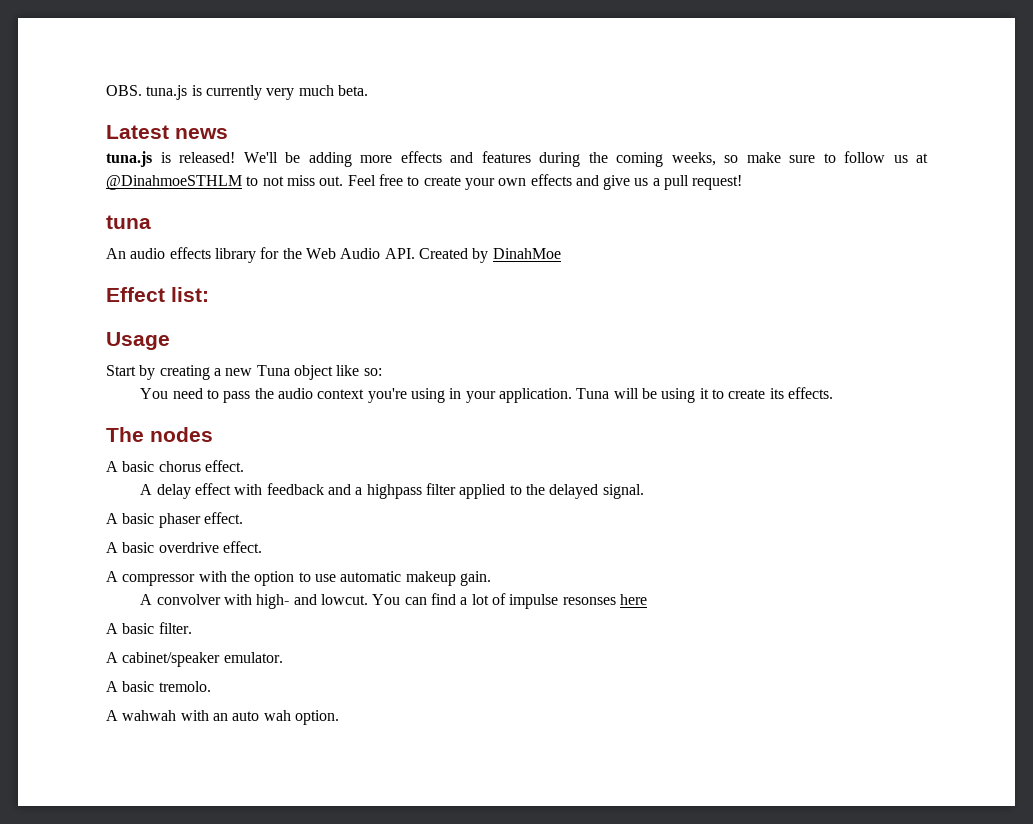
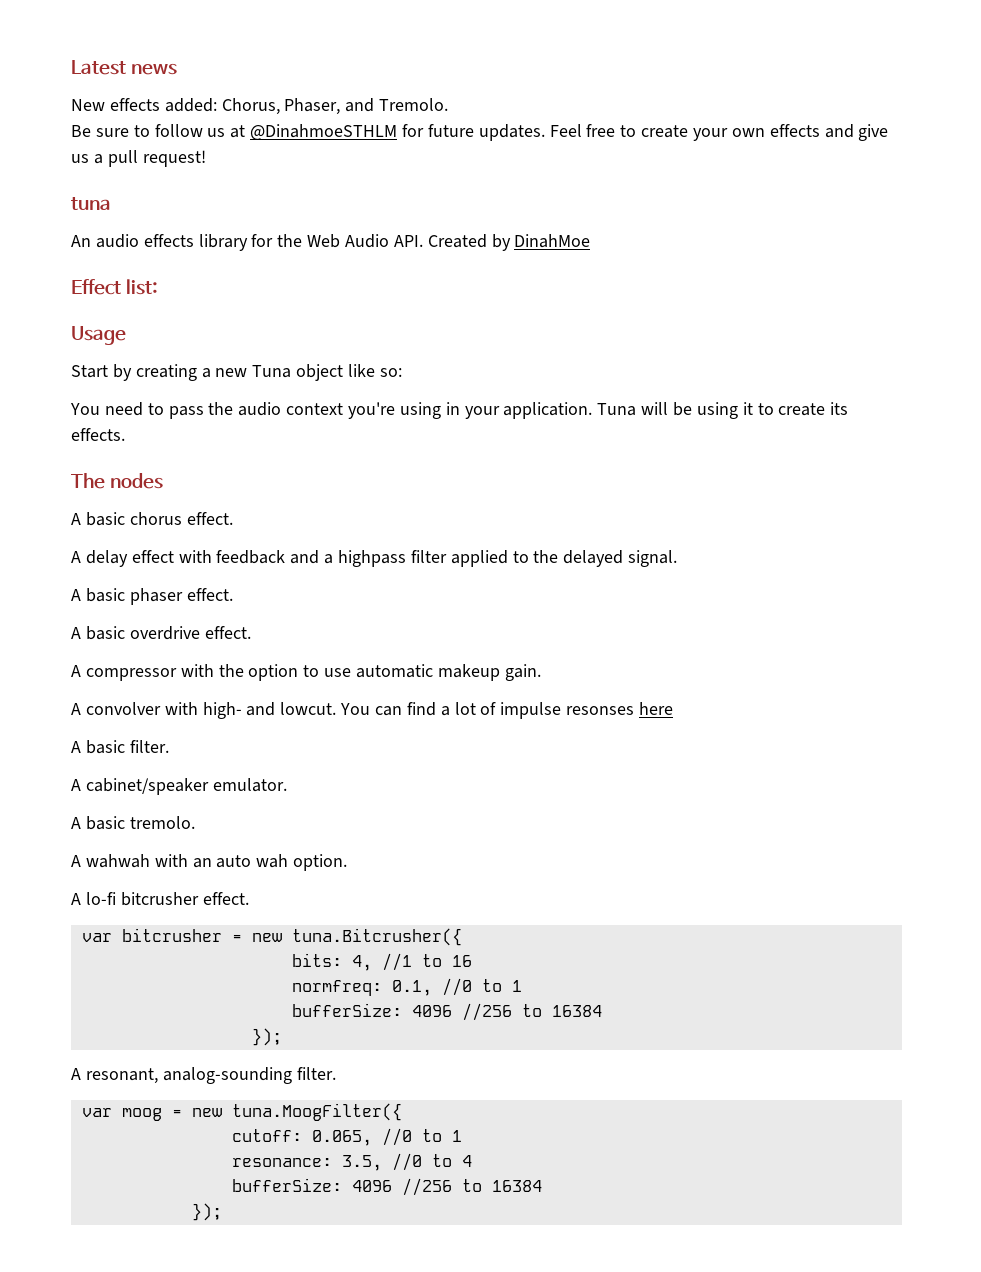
[106,85,368,100] [106,125,228,139] [106,151,781,167] OBS. tuna.js is currently very much beta. // Latest news // tuna.js is released! We'll be adding more effects and features during the coming weeks, so make -> [71,60,178,75] [71,98,449,115] [71,125,91,137] Latest news // New effects added: Chorus, Phaser, and Tremolo. // Be
[246,175,344,186] to not miss out. -> [402,124,545,141] for future updates.
(339, 717) none -> [71,892,249,906] [81,928,462,946] [291,953,472,971] [291,978,522,996] [291,1003,602,1021] [251,1028,282,1046] [71,1067,336,1084] [81,1103,402,1121] [231,1128,462,1146] [231,1153,472,1171] [231,1178,542,1196] [191,1203,222,1221] // A lo-fi bitcrusher effect. // var bitcrusher = new tuna.Bitcrusher({ // bits: 4, //1 to 16 // normfreq: 0.1, //0 to 1 // bufferSize: 4096 //256 to 16384 // }); // A resonant, analog-sounding filter. // var moog = new tuna.MoogFilter({ // cutoff: 0.065, //0 to 1 // resonance: 3.5, //0 to 4 // bufferSize: 4096 //256 to 16384 // });

